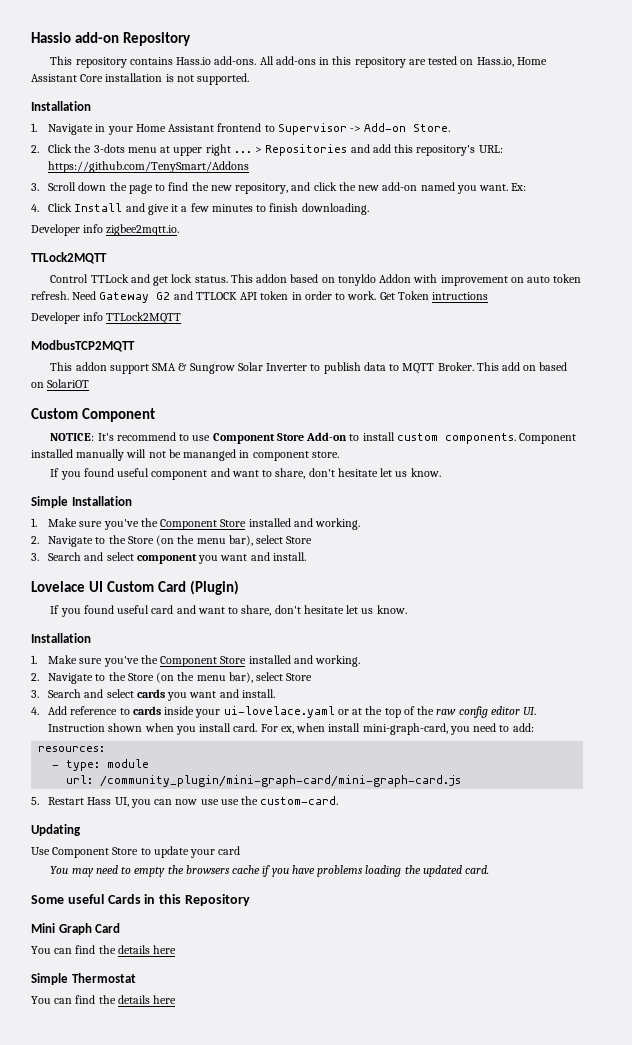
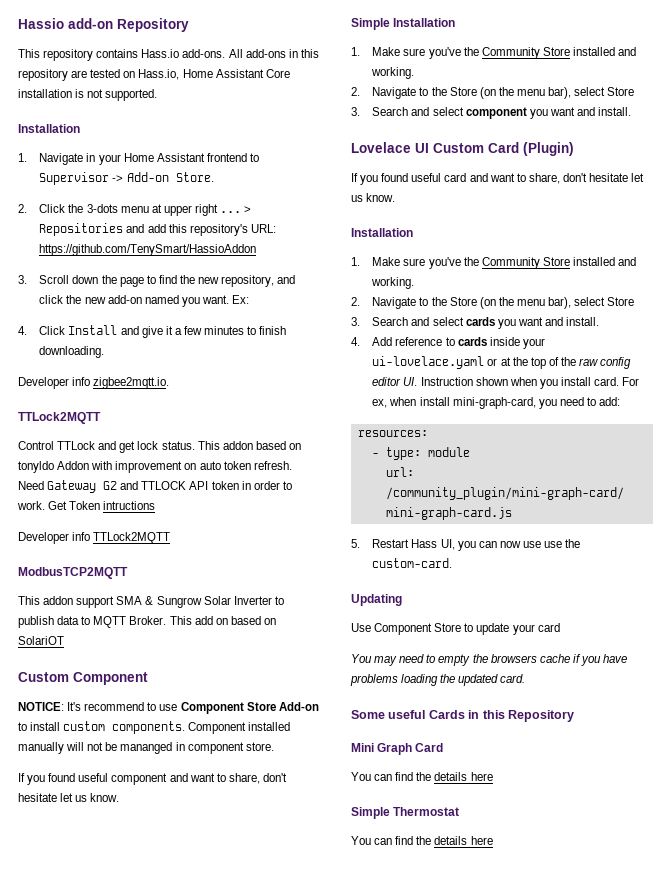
[48,161,250,173] https://github.com/TenySmart/Addons -> [39,244,257,256] https://github.com/TenySmart/HassioAddon
[160,519,218,530] Component -> [481,47,540,59] Community
[160,656,218,667] Component -> [481,257,540,269] Community

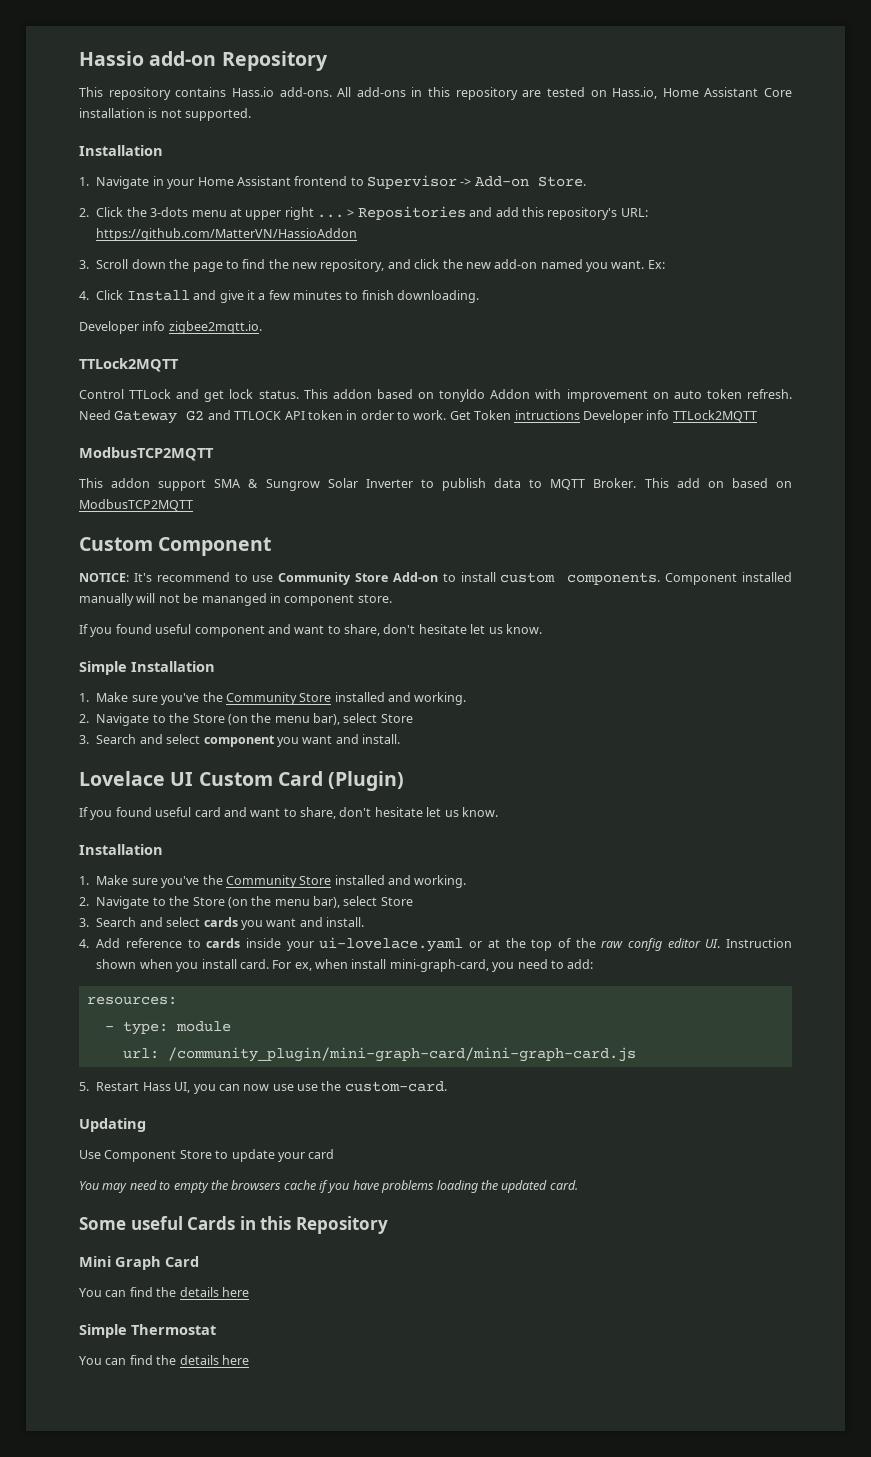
[39,244,257,256] https://github.com/TenySmart/HassioAddon -> [96,228,358,241] https://github.com/MatterVN/HassioAddon
(156, 505) // -> (580, 415) none
[18,636,64,645] SolariOT -> [79,499,193,511] ModbusTCP2MQTT
[180,702,244,714] Component -> [278,572,352,585] Community

